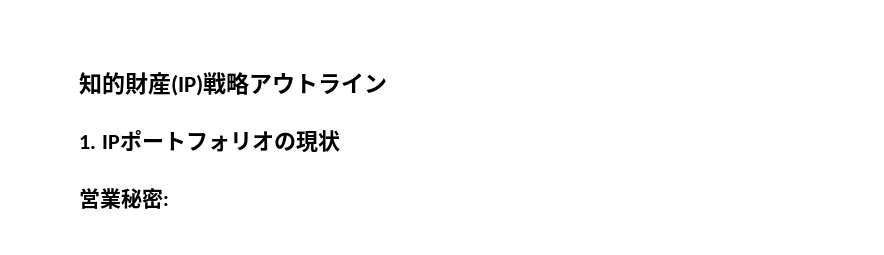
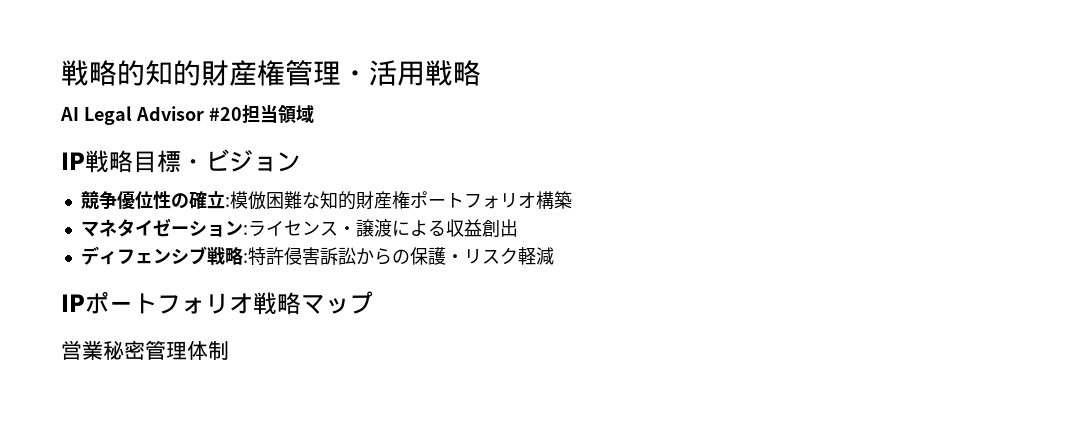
[79,72,387,96] [79,135,96,149] 知的財産(IP)戦略アウトライン // 1. -> [61,60,481,86] [60,104,314,125] [61,149,301,173] [80,191,572,210] [80,218,518,238] [80,246,554,265] 戦略的知的財産権管理・活用戦略 // AI Legal Advisor #20担当領域 // IP戦略目標・ビジョン // 競争優位性の確立:模倣困難な知的財産権ポートフォリオ構築 // マネタイゼーション:ライセンス・譲渡による収益創出 // ディフェンシブ戦略:特許侵害訴訟からの保護・リスク軽減 //
[273,130,340,153] の現状 -> [253,291,373,315] 戦略マップ
[163,196,169,206] : -> [145,340,229,360] 管理体制

